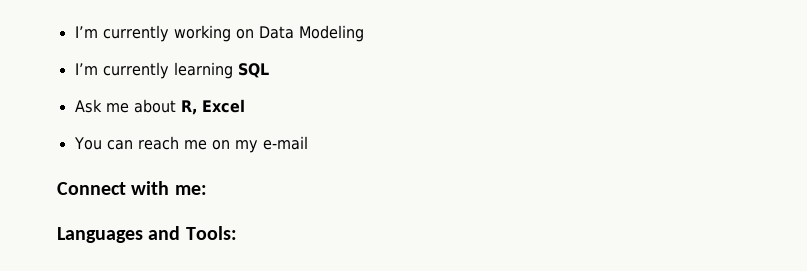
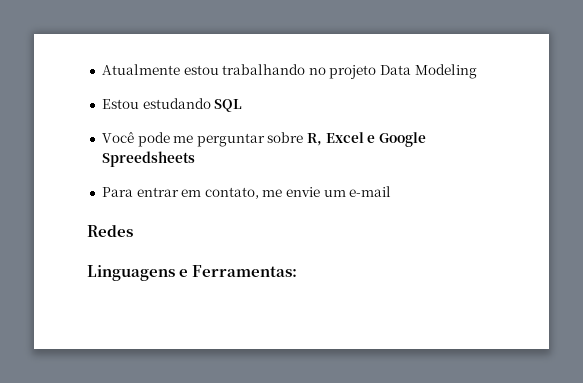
[74,25,364,42] [74,62,269,79] [74,99,245,115] [73,136,308,153] [57,181,207,195] [57,226,237,243] I’m currently working on Data Modeling // I’m currently learning SQL // Ask me about R, Excel // You can reach me on my e-mail // Connect with me: // Languages and Tools: -> [101,64,477,79] [101,98,243,112] [101,131,427,147] [101,151,195,167] [101,186,392,199] [87,225,133,237] [87,265,298,281] Atualmente estou trabalhando no projeto Data Modeling // Estou estudando SQL // Você pode me perguntar sobre R, Excel e Google Spreedsheets // Para entrar em contato, me envie um e-mail // Redes // Linguagens e Ferramentas:

